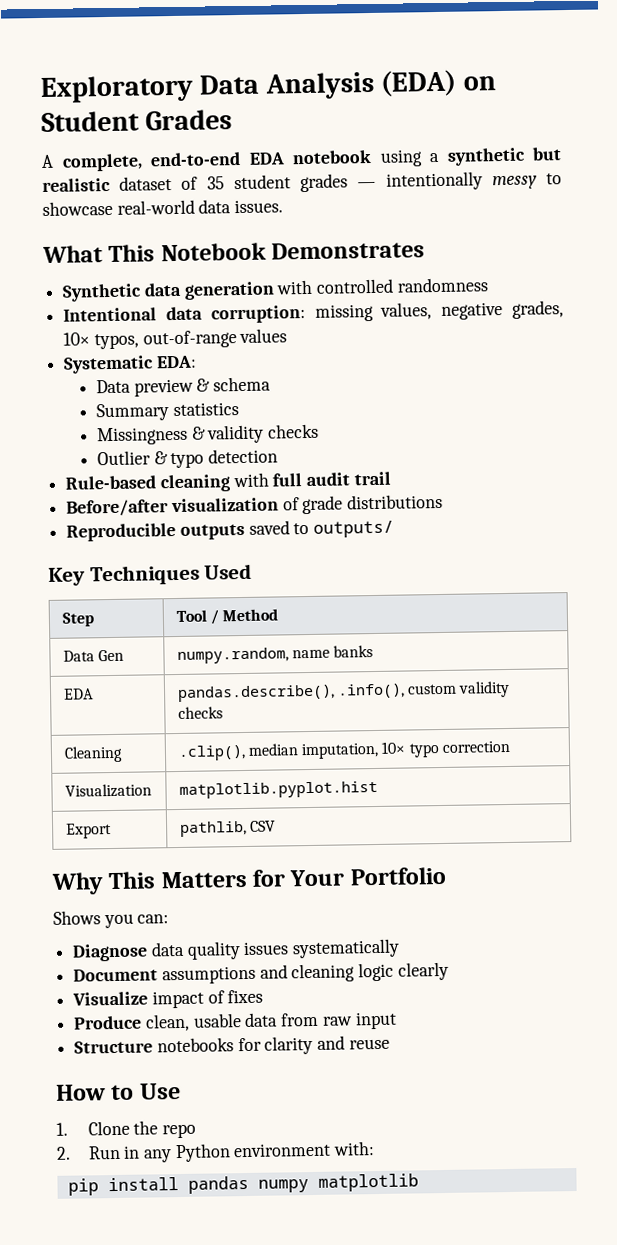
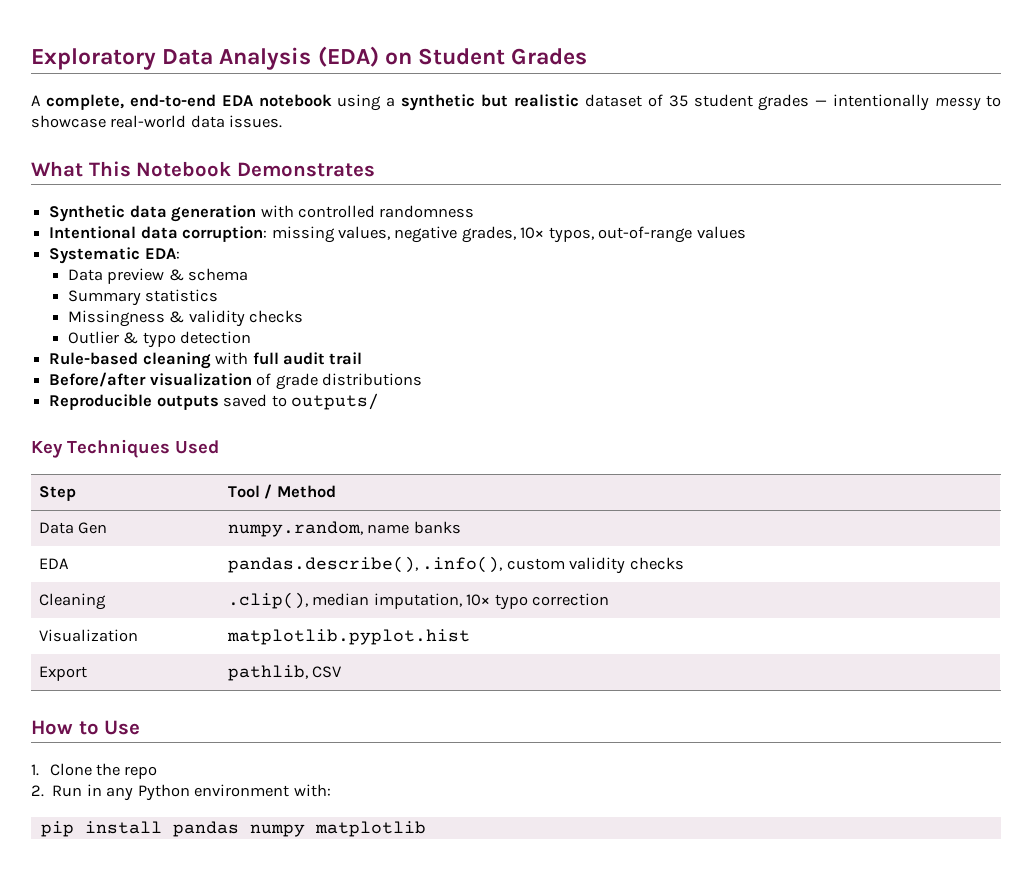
[51,866,446,895] [53,910,170,929] [72,938,401,962] [73,961,449,985] [72,989,264,1009] [73,1011,397,1032] [74,1035,390,1055] // Why This Matters for Your Portfolio // Shows you can: // Diagnose data quality issues systematically // Document assumptions and cleaning logic clearly // Visualize impact of fixes // Produce clean, usable data from raw input // Structure notebooks for clarity and reuse -> (342, 672) none

